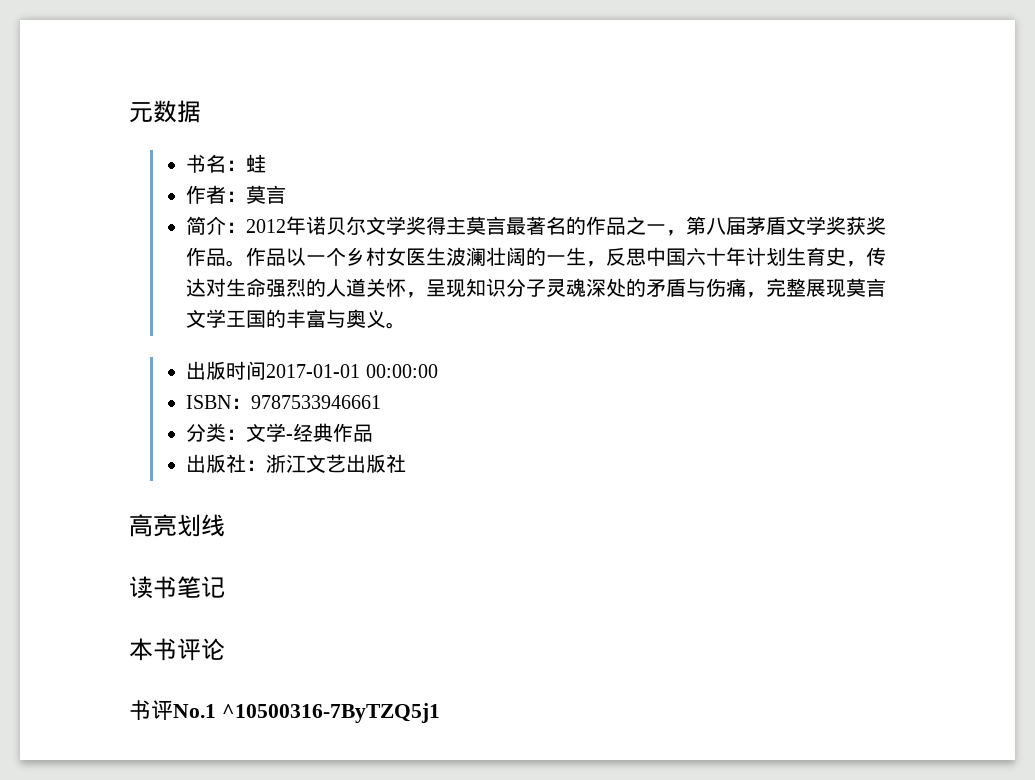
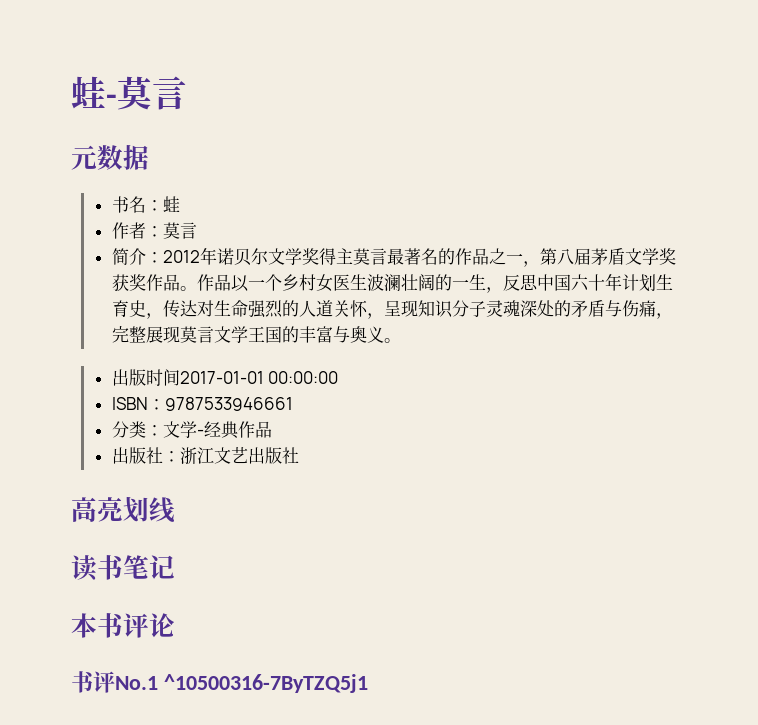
(129, 112) none -> [71,76,187,110] 蛙-莫言 //

